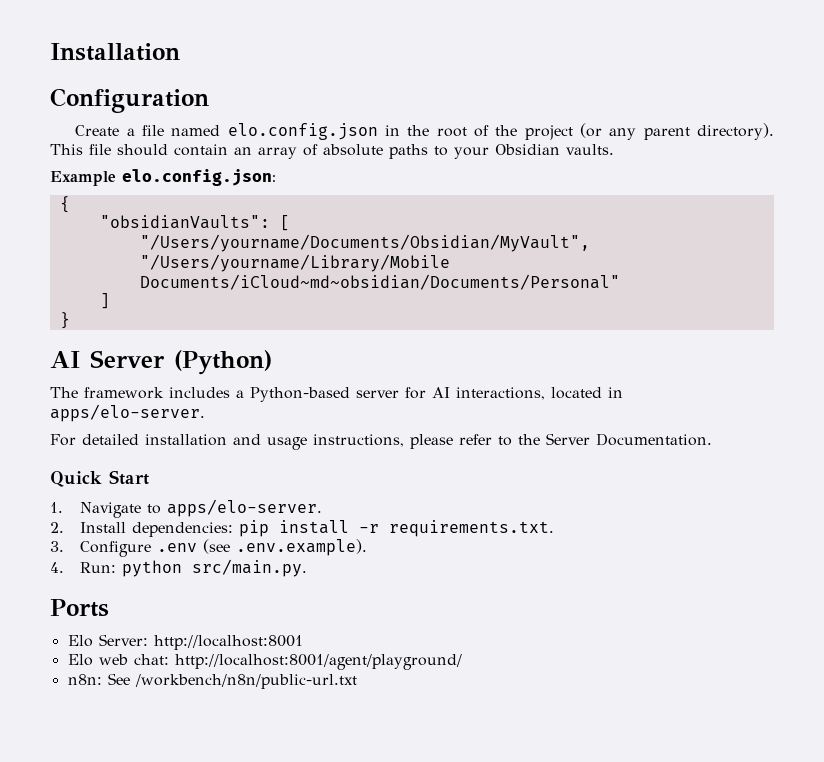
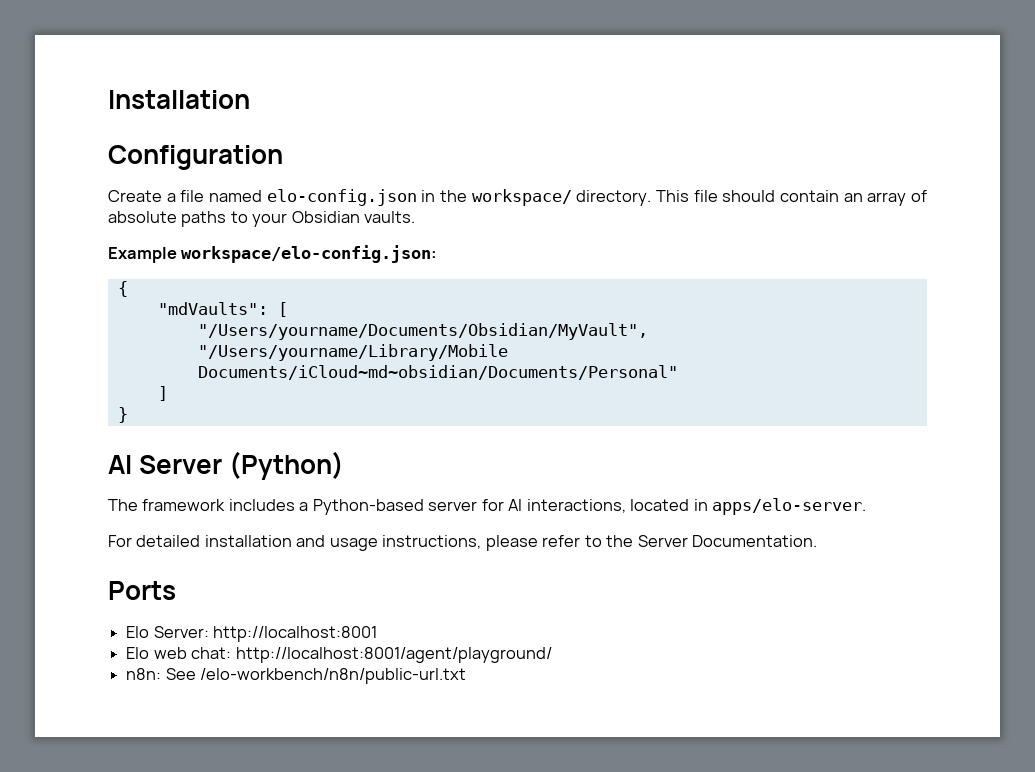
[227,123,378,140] elo.config.json -> [266,189,417,206] elo-config.json
[436,123,774,140] root of the project (or any parent directory). -> [471,189,652,206] workspace/ directory.
[122,169,276,186] elo.config.json: -> [181,245,438,263] workspace/elo-config.json:
[99,215,270,229] "obsidianVaults": -> [157,302,268,315] "mdVaults":
[50,470,149,487] [50,499,322,518] [50,520,554,537] [50,539,367,557] [50,559,307,577] // Quick Start // 1. Navigate to apps/elo-server. // 2. Install dependencies: pip install -r requirements.txt. // 3. Configure .env (see .env.example). // 4. Run: python src/main.py. -> (818, 541) none
[134,674,357,689] /workbench/n8n/public-url.txt -> [200,668,467,684] /elo-workbench/n8n/public-url.txt

